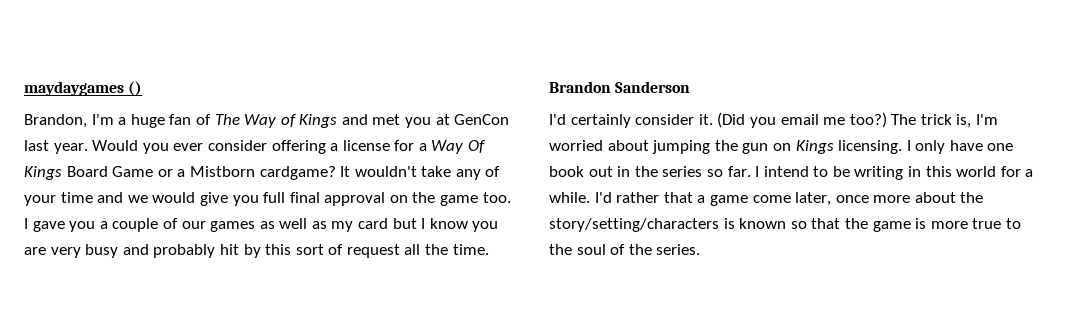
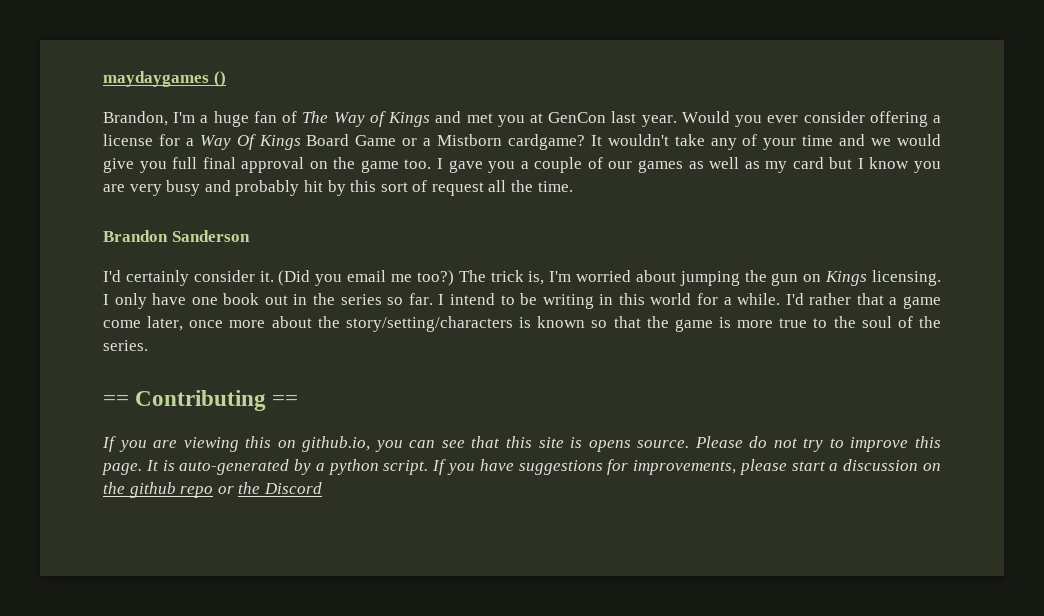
(701, 249) none -> [103,390,299,411] [102,436,941,452] [102,459,942,475] [103,482,322,498] // == Contributing == // If you are viewing this on github.io, you can see that this site is opens source. Please do not try to improve this page. It is auto-generated by a python script. If you have suggestions for improvements, please start a discussion on the github repo or the Discord

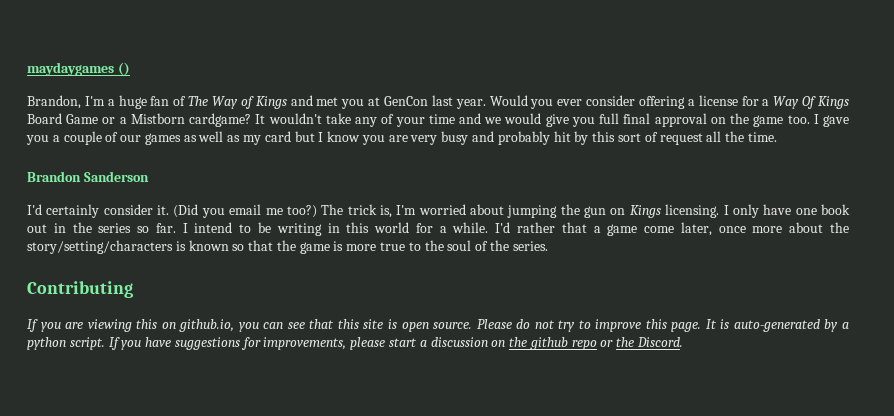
[103,395,129,406] == -> (548, 246) none
[272,395,299,406] == -> (133, 289) none
[588,440,631,452] opens -> [401,322,429,332] open
[263,482,322,494] Discord -> [637,337,684,347] Discord.

